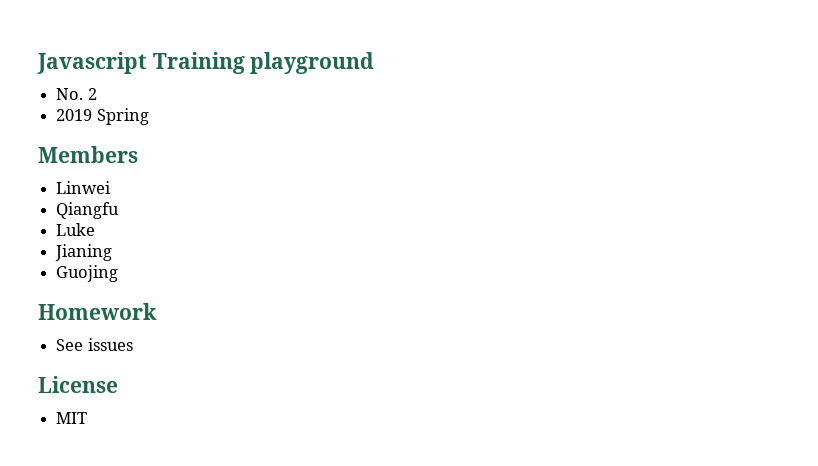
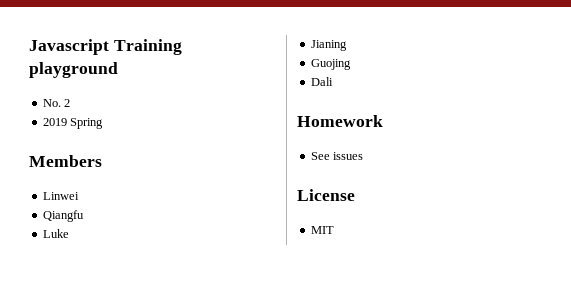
(119, 273) none -> [310,77,333,86] // Dali

